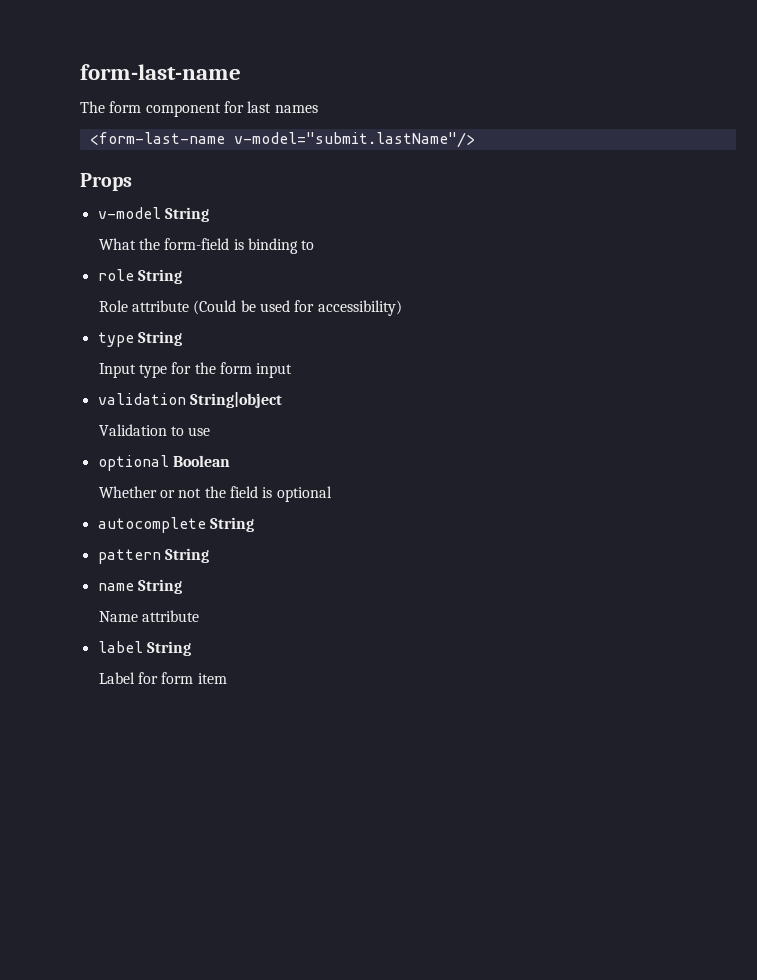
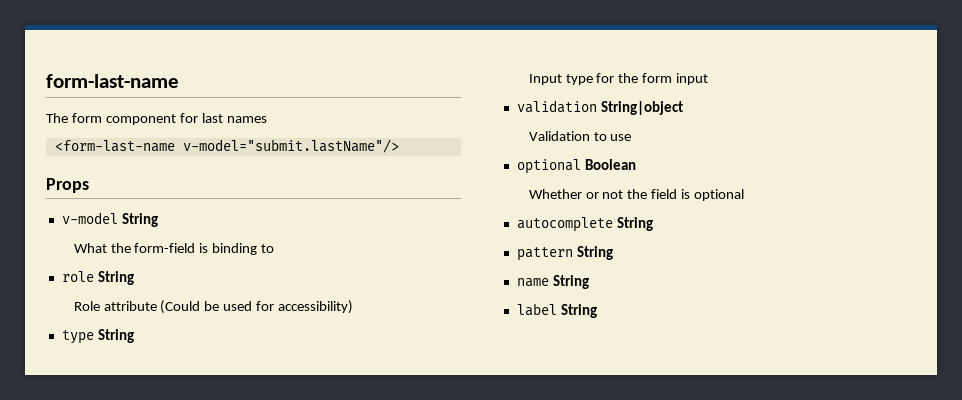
[98,610,200,622] // Name attribute -> (589, 282) none
[98,672,227,684] // Label for form item -> (597, 311) none

